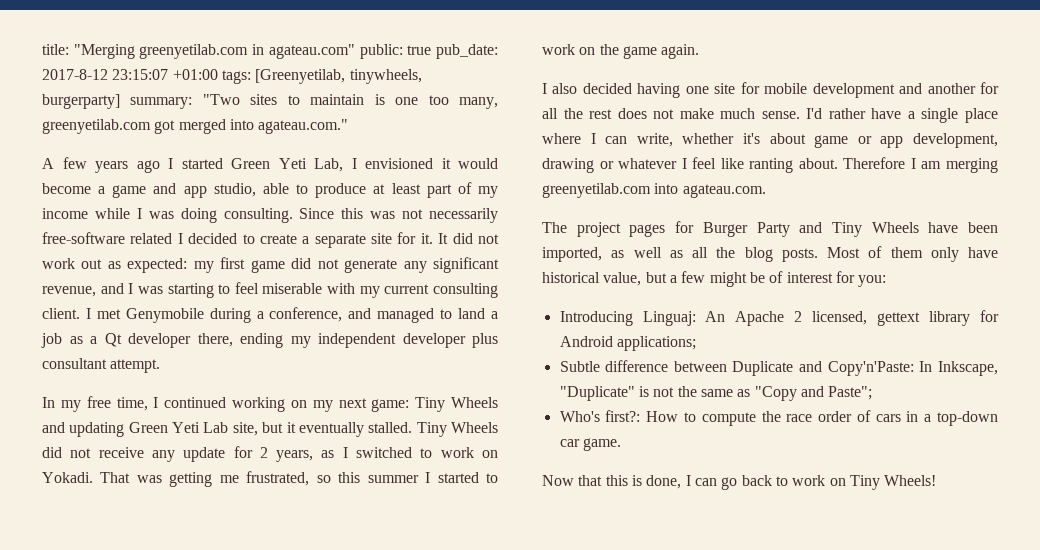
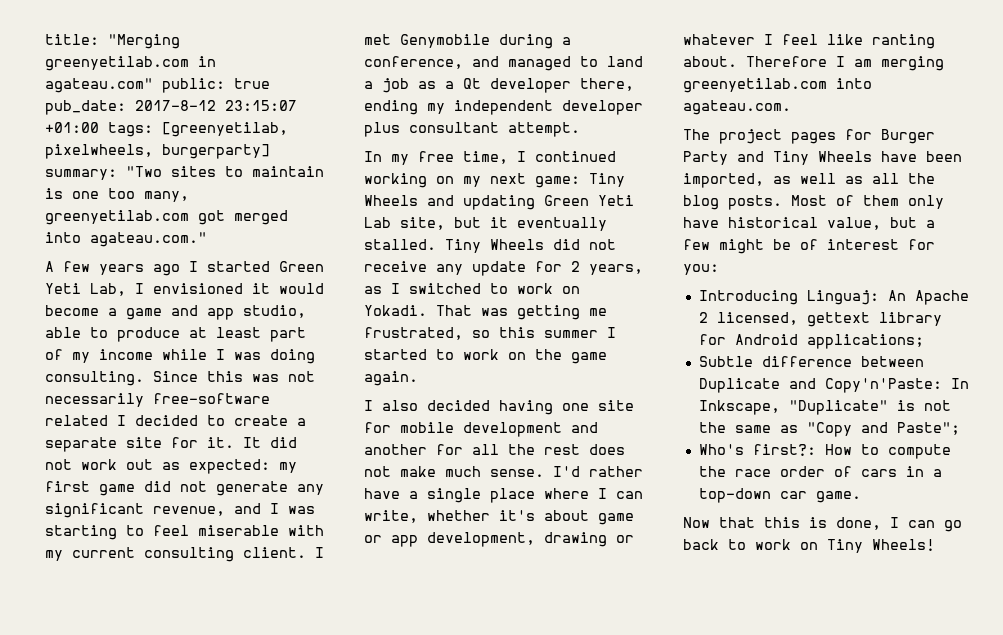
[255,69,422,84] [Greenyetilab, tinywheels, -> [162,122,288,137] [45,144,153,159] [greenyetilab, pixelwheels,

